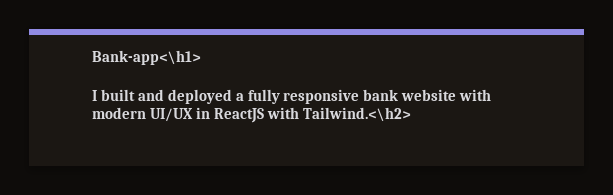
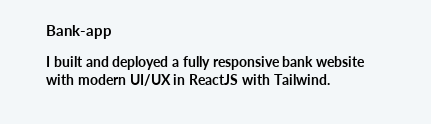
[92,50,201,65] Bank-app<\h1> -> [46,25,112,39] Bank-app
[302,107,411,122] Tailwind.<\h2> -> [273,74,330,85] Tailwind.

